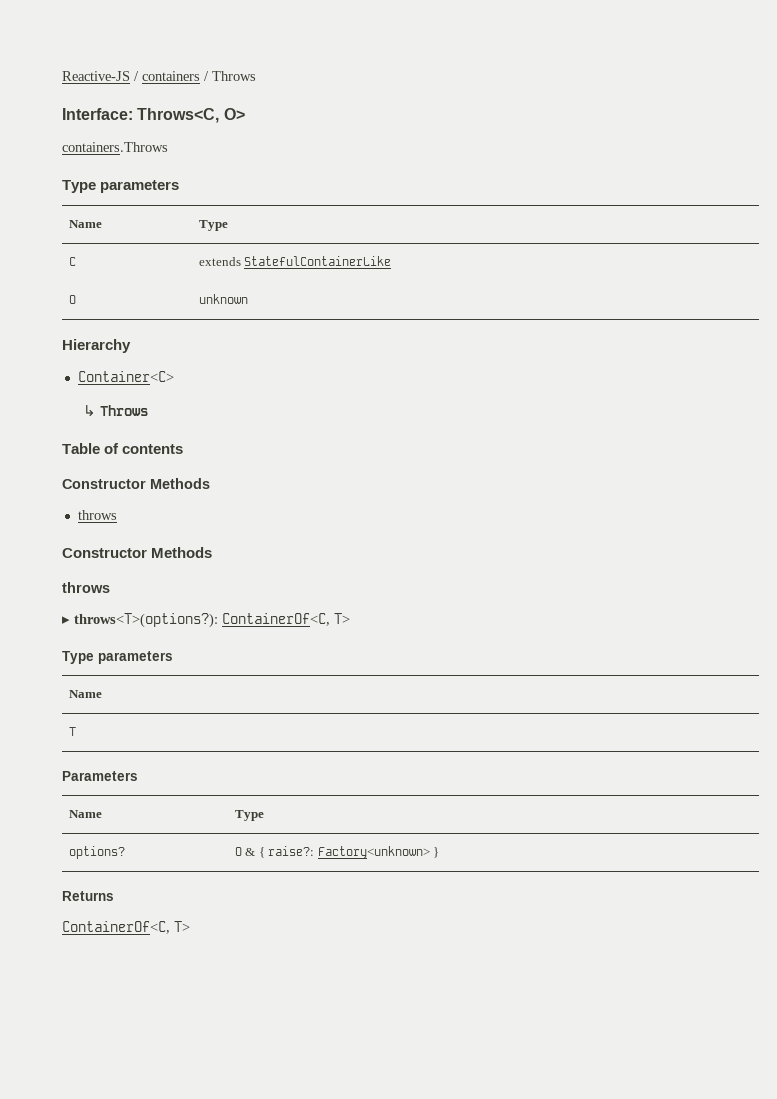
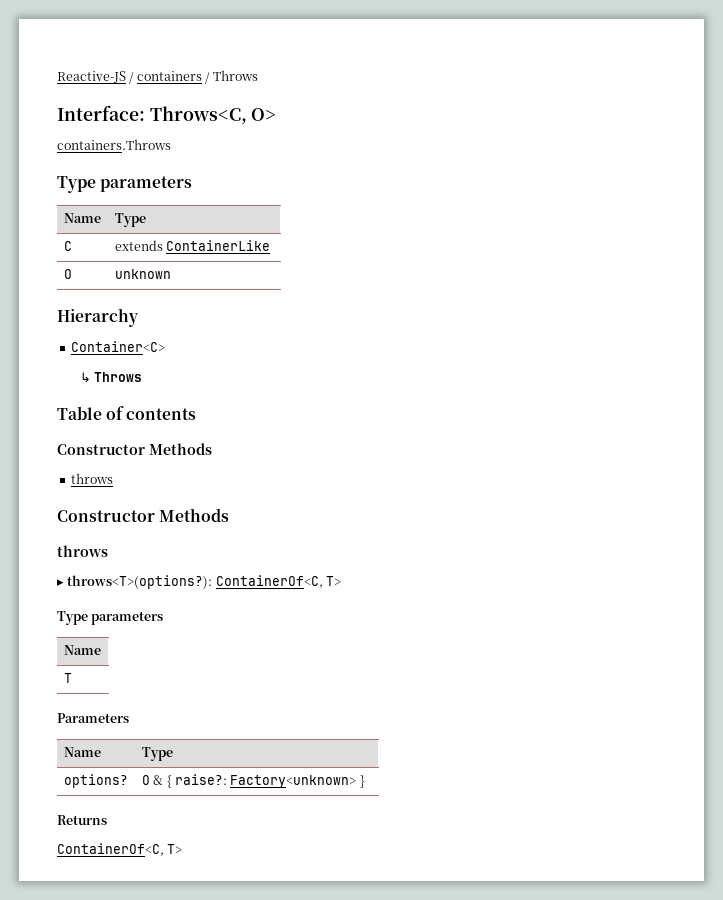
[244,256,392,266] StatefulContainerLike -> [166,240,271,251] ContainerLike

